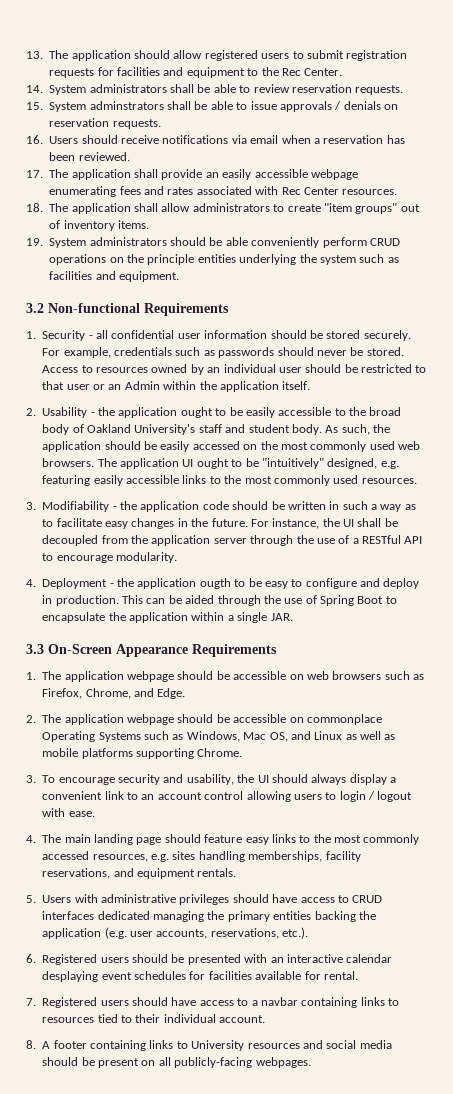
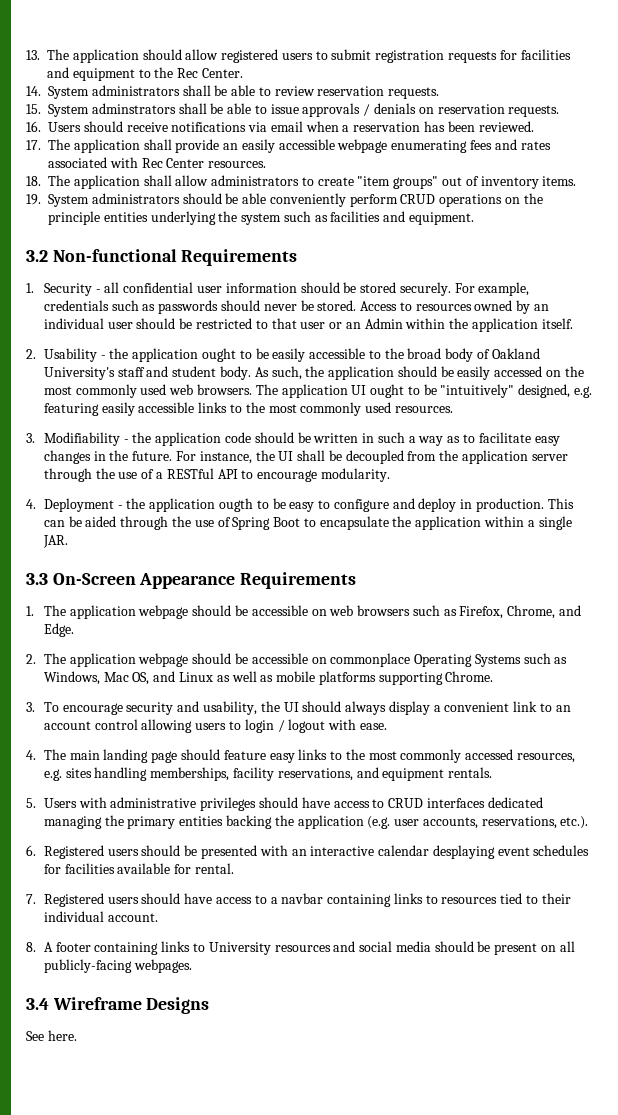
(311, 1062) none -> [26,997,210,1014] [26,1030,77,1041] // 3.4 Wireframe Designs // See here.

